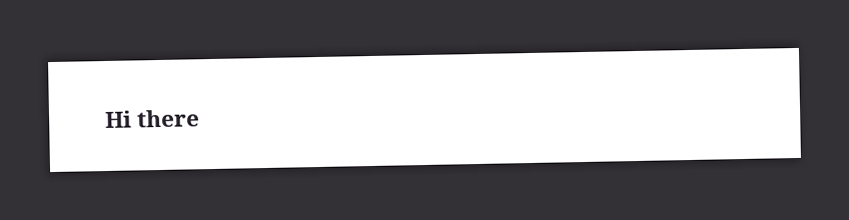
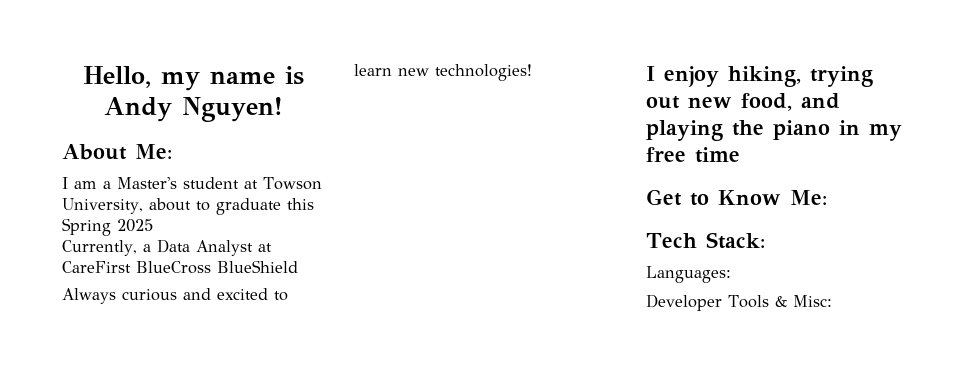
[104,109,201,129] Hi there -> [82,66,304,91] [103,97,283,122] [62,144,172,160] [62,177,322,190] [62,198,314,215] [62,218,153,236] [62,239,272,256] [62,260,298,274] [62,288,288,304] [354,64,532,81] [646,66,873,87] [646,93,840,111] [646,120,902,141] [646,147,740,163] [646,189,827,206] [646,232,765,249] [646,266,731,283] [646,294,832,311] Hello, my name is Andy Nguyen! // About Me: // I am a Master's student at Towson University, about to graduate this Spring 2025 // Currently, a Data Analyst at CareFirst BlueCross BlueShield // Always curious and excited to learn new technologies! // I enjoy hiking, trying out new food, and playing the piano in my free time // Get to Know Me: // Tech Stack: // Languages: // Developer Tools & Misc:

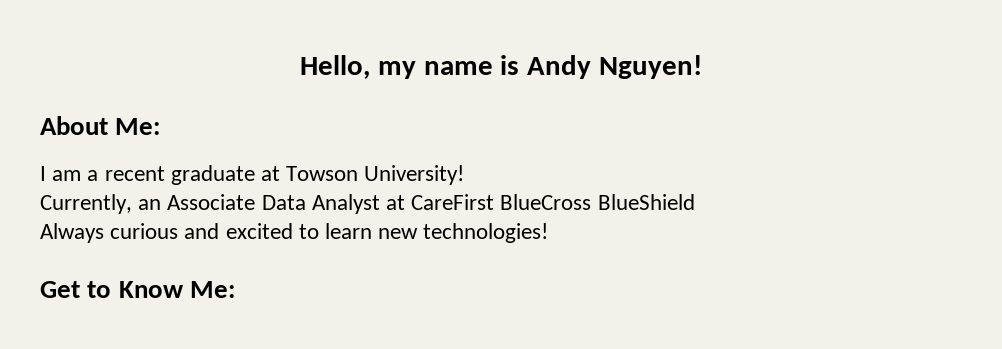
[117,177,322,190] [62,198,314,215] [62,218,153,236] Master's student at Towson University, about to graduate this Spring 2025 -> [104,165,465,185] recent graduate at Towson University!
[142,244,151,252] a -> [138,194,256,210] an Associate
[646,66,873,87] [646,93,840,111] [646,120,902,141] [646,147,740,163] [646,189,827,206] [646,232,765,249] [646,266,731,283] [646,294,832,311] I enjoy hiking, trying out new food, and playing the piano in my free time // Get to Know Me: // Tech Stack: // Languages: // Developer Tools & Misc: -> [40,281,235,298] Get to Know Me:

